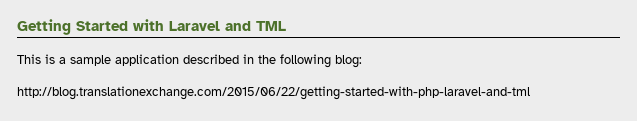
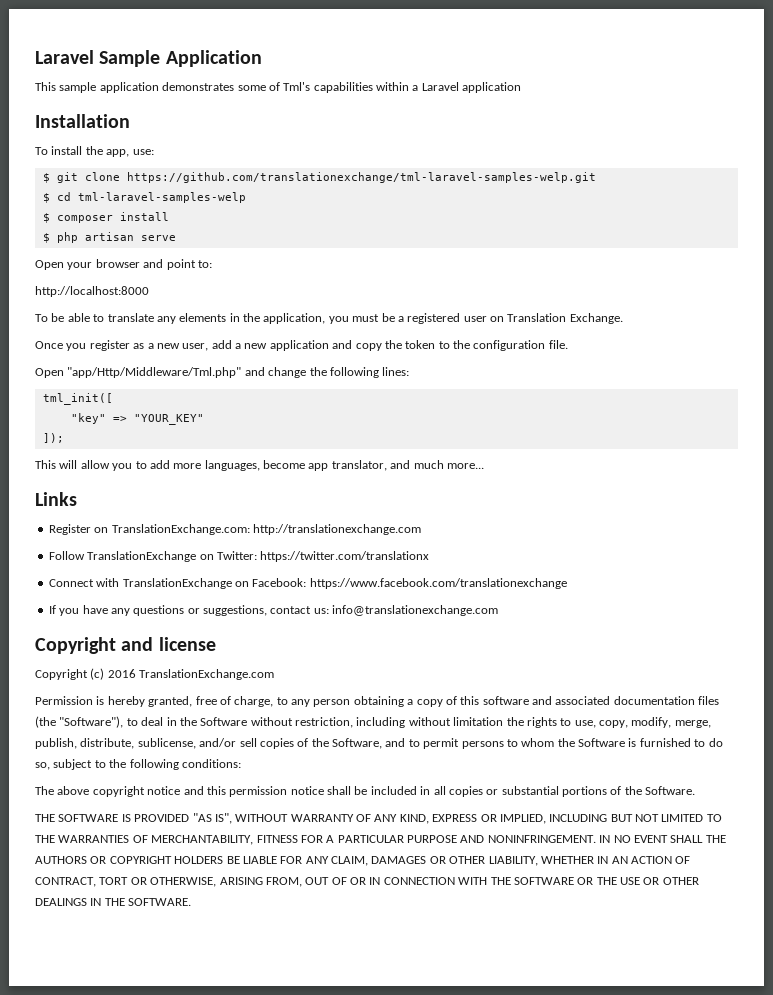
[17,19,286,35] [17,54,362,68] [17,86,530,100] Getting Started with Laravel and TML // This is a sample application described in the following blog: // http://blog.translationexchange.com/2015/06/22/getting-started-with-php-laravel-and-tml -> [35,50,262,67] [35,82,522,93] [35,114,130,128] [35,146,154,157] [42,172,596,183] [42,192,246,203] [42,212,169,223] [42,232,176,243] [35,259,212,270] [35,286,149,297] [35,313,623,324] [35,340,568,351] [35,367,410,378] [42,393,113,405] [70,413,204,425] [42,433,64,443] [35,460,484,471] [35,492,77,506] [48,524,421,535] [48,551,430,562] [48,578,567,589] [48,605,499,616] [35,637,216,654] [35,668,275,680] [35,696,720,707] [35,716,711,728] [35,738,723,749] [35,759,241,770] [35,786,696,797] [35,813,722,824] [35,835,726,845] [35,856,691,866] [35,877,699,887] [35,898,192,906] Laravel Sample Application // This sample application demonstrates some of Tml's capabilities within a Laravel application // Installation // To install the app, use: // $ git clone https://github.com/translationexchange/tml-laravel-samples-welp.git // $ cd tml-laravel-samples-welp // $ composer install // $ php artisan serve // Open your browser and point to: // http://localhost:8000 // To be able to translate any elements in the application, you must be a registered user on Translation Exchange. // Once you register as a new user, add a new application and copy the token to the configuration file. // Open "app/Http/Middleware/Tml.php" and change the following lines: // tml_init([ // "key" => "YOUR_KEY" // ]); // This will allow you to add more languages, become app translator, and much more... // Links // Register on TranslationExchange.com: http://translationexchange.com // Follow TranslationExchange on Twitter: https://twitter.com/translationx // Connect with TranslationExchange on Facebook: https://www.facebook.com/translationexchange // If you have any questions or suggestions, contact us: info@translationexchange.com // Copyright and license // Copyright (c) 2016 TranslationExchange.com // Permission is hereby granted, free of charge, to any person obtaining a copy of this software and associated documentation files (the "Software"), to deal in the Software without restriction, including without limitation the rights to use, copy, modify, merge, publish, distribute, sublicense, and/or sell copies of the Software, and to permit persons to whom the Software is furnished to do so, subject to the following conditions: // The above copyright notice and this permission notice shall be included in all copies or substantial portions of the Software. // THE SOFTWARE IS PROVIDED "AS IS", WITHOUT WARRANTY OF ANY KIND, EXPRESS OR IMPLIED, INCLUDING BUT NOT LIMITED TO THE WARRANTIES OF MERCHANTABILITY, FITNESS FOR A PARTICULAR PURPOSE AND NONINFRINGEMENT. IN NO EVENT SHALL THE AUTHORS OR COPYRIGHT HOLDERS BE LIABLE FOR ANY CLAIM, DAMAGES OR OTHER LIABILITY, WHETHER IN AN ACTION OF CONTRACT, TORT OR OTHERWISE, ARISING FROM, OUT OF OR IN CONNECTION WITH THE SOFTWARE OR THE USE OR OTHER DEALINGS IN THE SOFTWARE.

